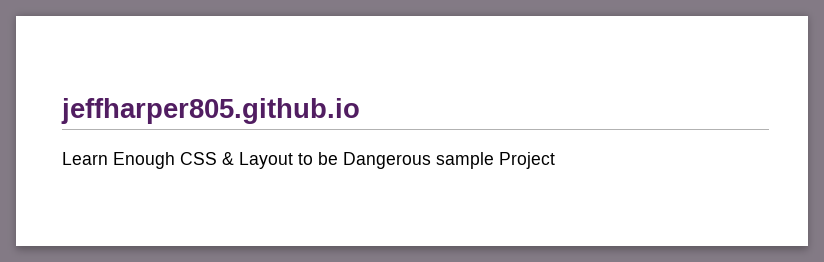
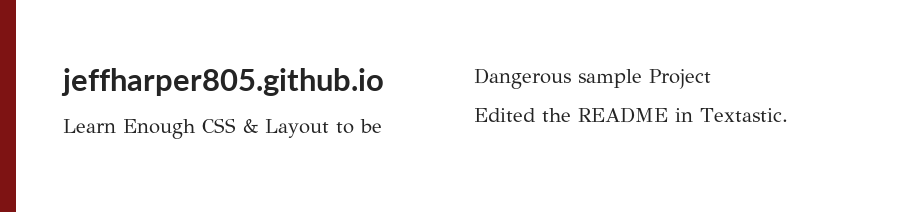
(555, 160) none -> [474,107,788,123] // Edited the README in Textastic.

